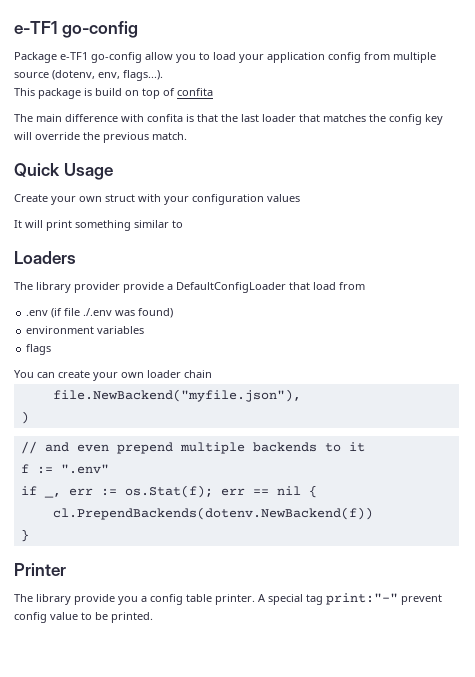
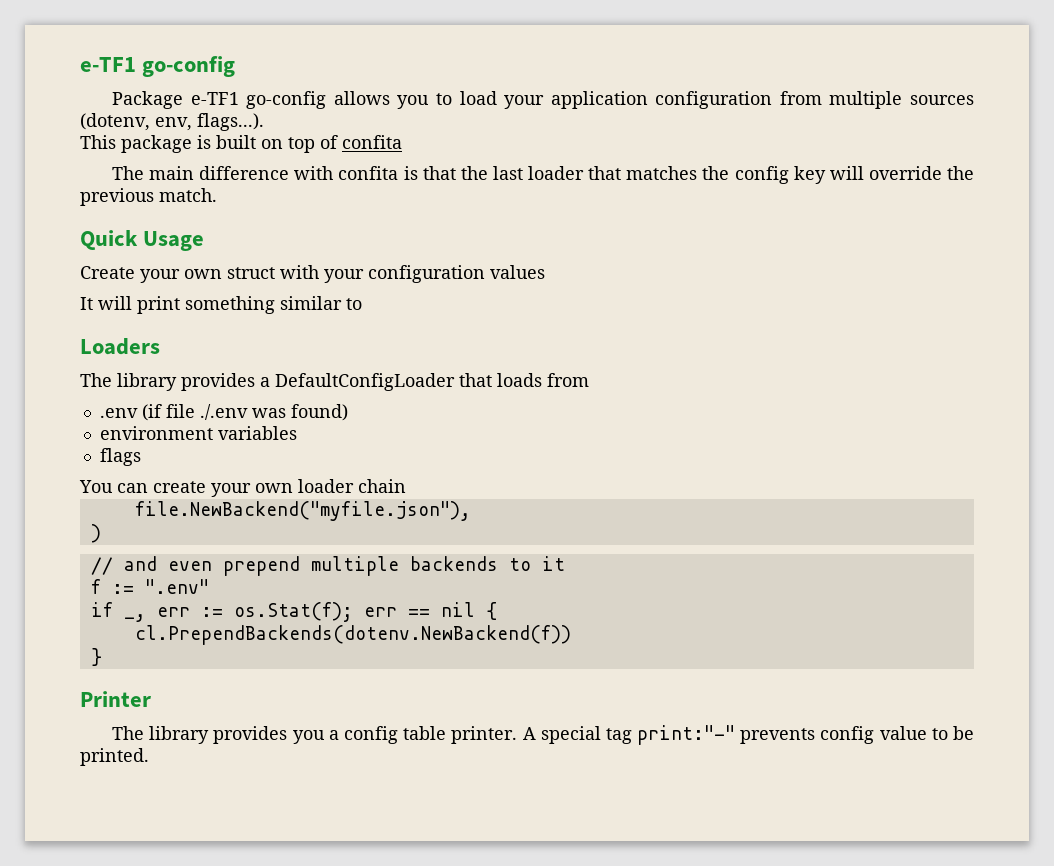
[145,52,173,60] allow -> [333,91,390,105] allows
[328,52,361,63] config -> [655,91,773,109] configuration
[14,72,49,78] source -> [909,95,974,105] sources
[95,88,122,96] build -> [216,135,256,149] built
[74,282,164,293] provider provide -> [181,373,255,391] provides
[313,282,336,290] load -> [497,373,542,387] loads
[74,594,115,605] provide -> [213,726,288,744] provides
[401,594,442,605] prevent -> [740,728,816,744] prevents

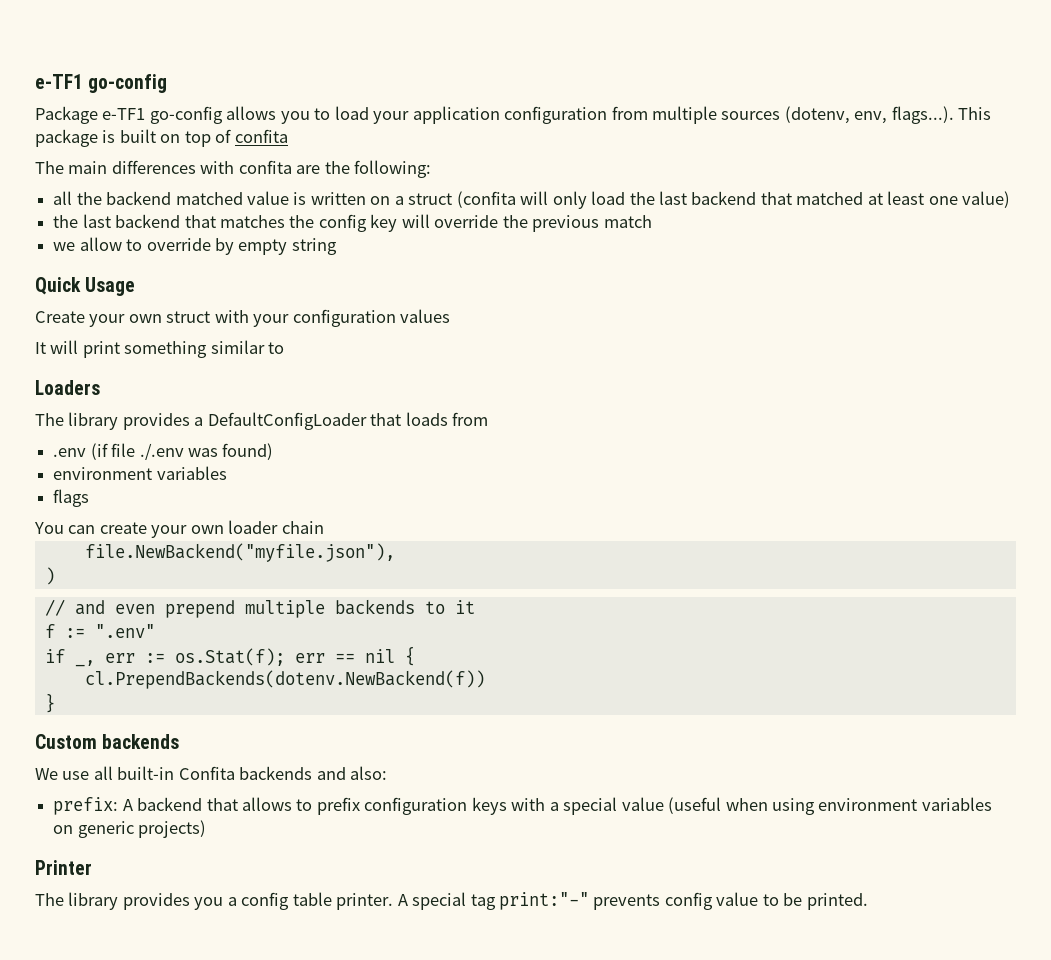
(264, 122) // -> (954, 115) none
[199,166,290,180] difference -> [111,160,196,174] differences
[403,166,585,180] is that the last loader -> [296,160,432,178] [53,191,1011,209] [53,214,181,228] are the following: // all the backend matched value is written on a struct (confita will only load the last backend that matched at least one value) // the last backend
[159,188,217,202] match. -> [603,215,652,228] [53,237,337,255] match // we allow to override by empty string
(102, 657) none -> [35,734,180,749] [35,766,388,780] [53,797,992,815] [53,820,207,838] // Custom backends // We use all built-in Confita backends and also: // prefix: A backend that allows to prefix configuration keys with a special value (useful when using environment variables on generic projects)

